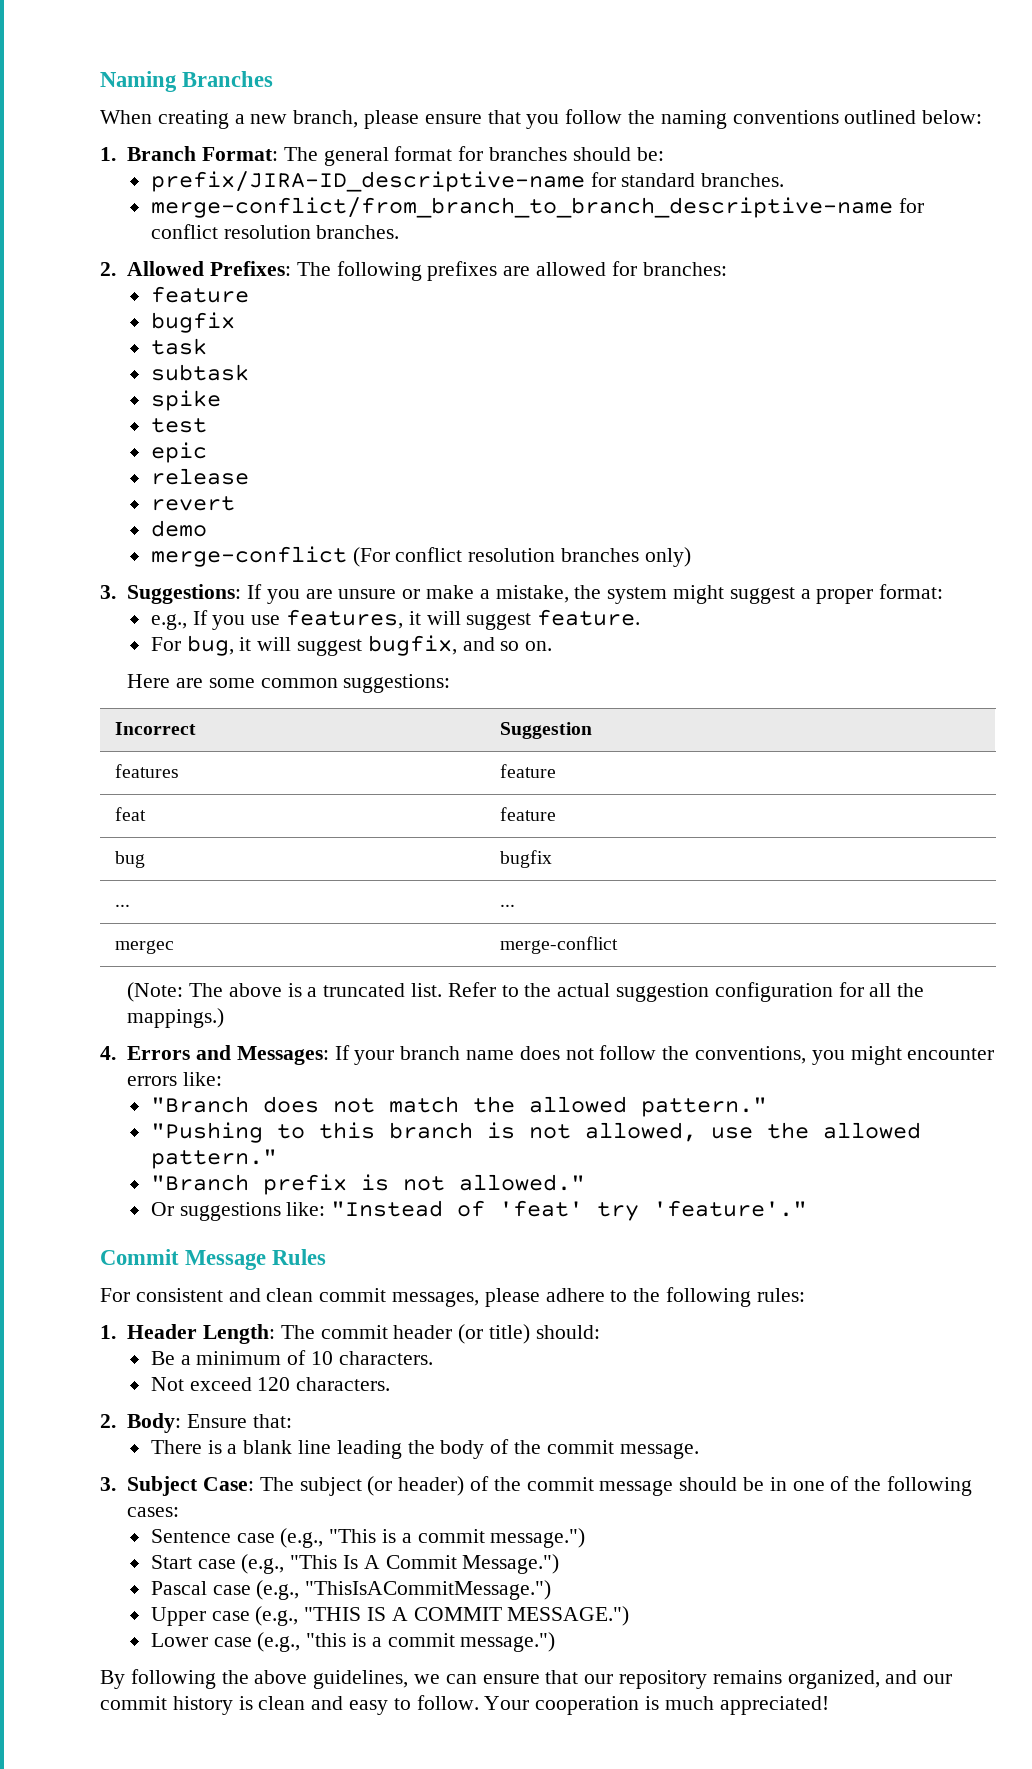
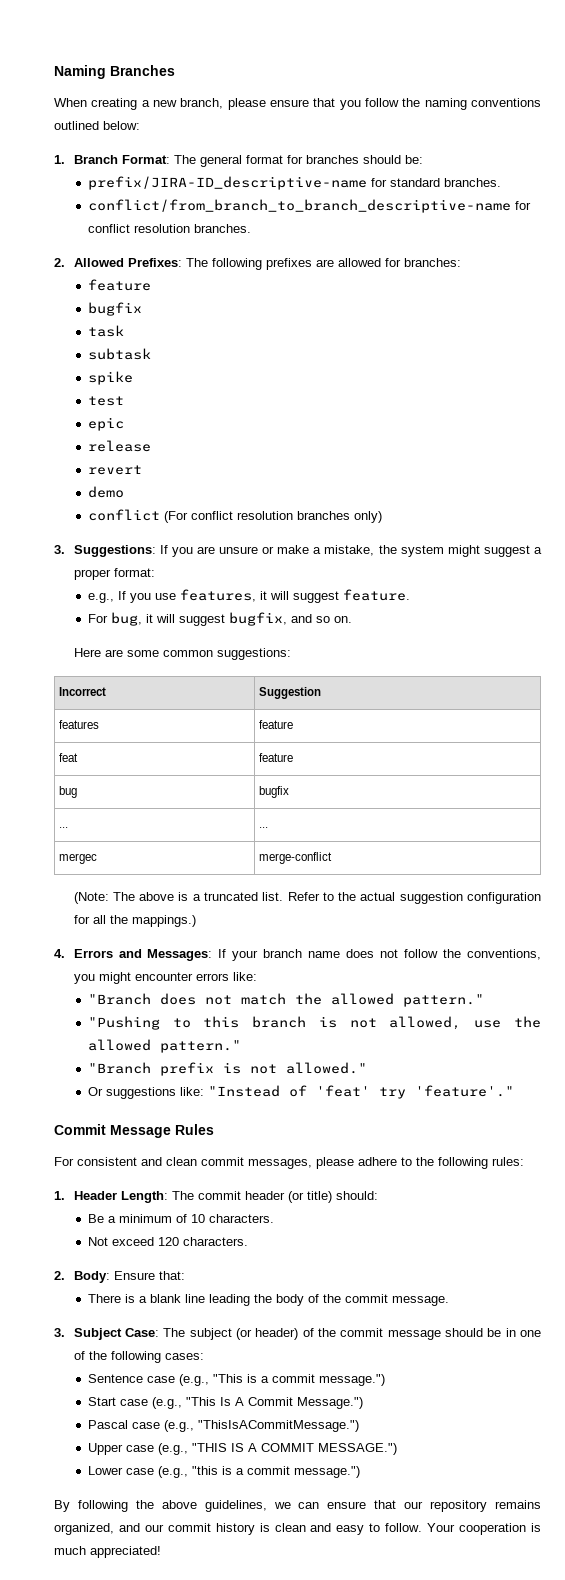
[150,197,893,218] merge-conflict/from_branch_to_branch_descriptive-name -> [87,199,511,213] conflict/from_branch_to_branch_descriptive-name
[150,546,347,567] merge-conflict -> [87,509,160,521] conflict

